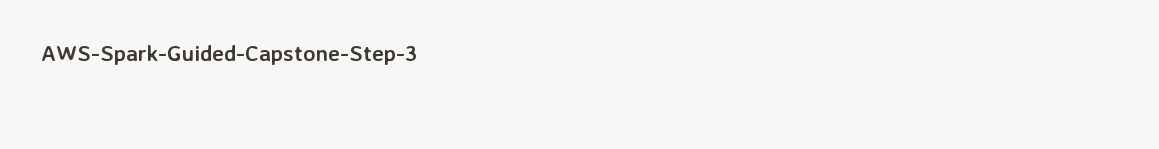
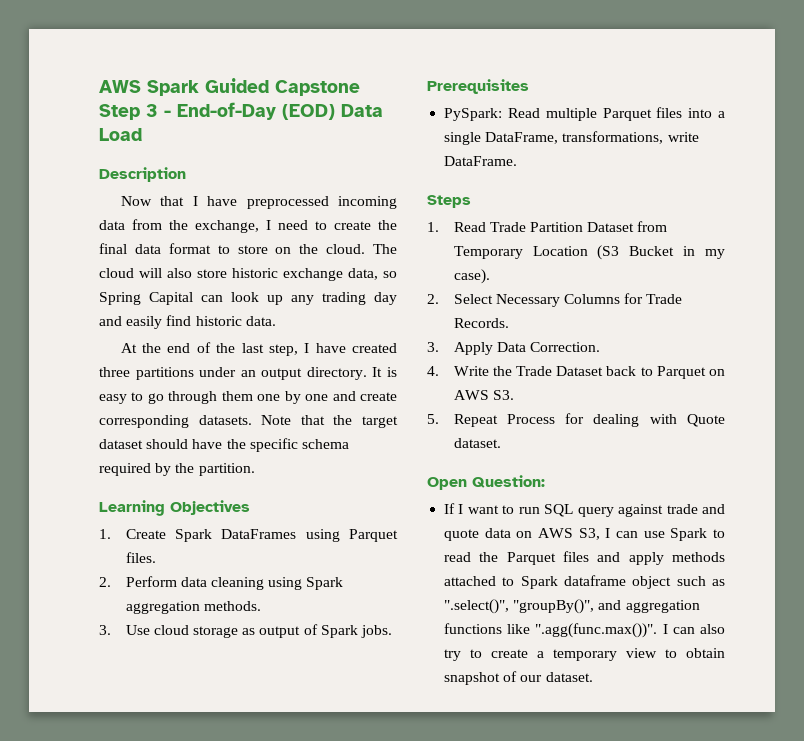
[41,45,417,65] AWS-Spark-Guided-Capstone-Step-3 -> [99,78,360,96] [99,102,383,120] [99,128,142,141] [99,167,186,182] [120,196,397,209] [99,219,397,233] [99,243,397,254] [99,268,397,281] [99,292,397,305] [99,315,276,329] [120,342,397,356] [99,367,397,380] [99,391,398,404] [99,415,398,428] [99,438,349,452] [99,463,255,476] [99,500,250,516] [99,529,398,542] [125,552,156,563] [99,576,344,590] [125,601,261,614] [99,624,392,638] [427,79,529,94] [444,107,725,121] [444,131,699,145] [444,156,518,166] [427,195,471,208] [427,221,668,232] [453,245,725,260] [453,269,490,284] [427,293,683,307] [453,318,509,328] [427,342,600,355] [427,366,725,379] [453,390,514,400] [427,413,725,427] [453,438,501,448] [427,475,545,490] [444,503,725,517] [444,528,725,541] [444,551,725,565] [444,575,725,589] [444,599,700,614] [444,623,725,638] [444,648,725,661] [444,671,593,685] AWS Spark Guided Capstone Step 3 - End-of-Day (EOD) Data Load // Description // Now that I have preprocessed incoming data from the exchange, I need to create the final data format to store on the cloud. The cloud will also store historic exchange data, so Spring Capital can look up any trading day and easily find historic data. // At the end of the last step, I have created three partitions under an output directory. It is easy to go through them one by one and create corresponding datasets. Note that the target dataset should have the specific schema required by the partition. // Learning Objectives // 1. Create Spark DataFrames using Parquet files. // 2. Perform data cleaning using Spark aggregation methods. // 3. Use cloud storage as output of Spark jobs. // Prerequisites // PySpark: Read multiple Parquet files into a single DataFrame, transformations, write DataFrame. // Steps // 1. Read Trade Partition Dataset from Temporary Location (S3 Bucket in my case). // 2. Select Necessary Columns for Trade Records. // 3. Apply Data Correction. // 4. Write the Trade Dataset back to Parquet on AWS S3. // 5. Repeat Process for dealing with Quote dataset. // Open Question: // If I want to run SQL query against trade and quote data on AWS S3, I can use Spark to read the Parquet files and apply methods attached to Spark dataframe object such as ".select()", "groupBy()", and aggregation functions like ".agg(func.max())". I can also try to create a temporary view to obtain snapshot of our dataset.

